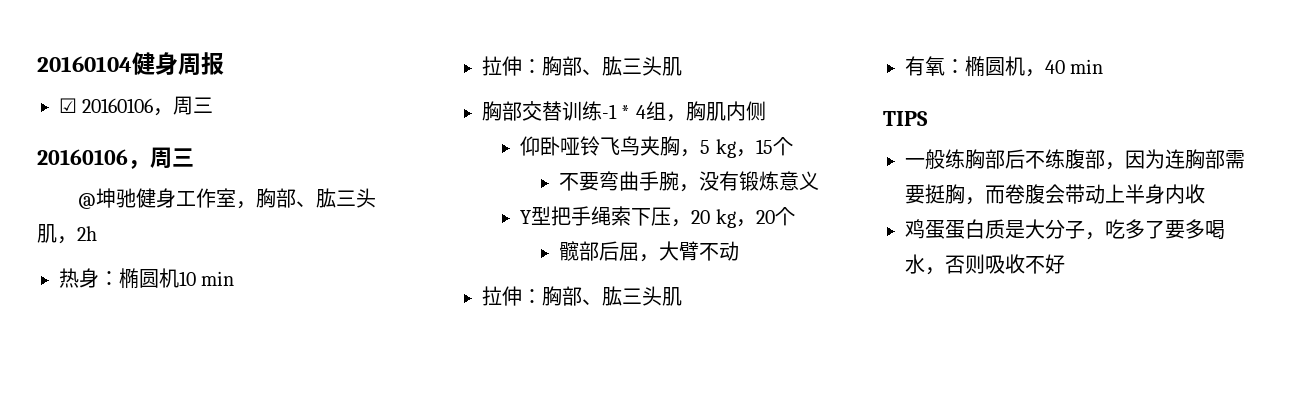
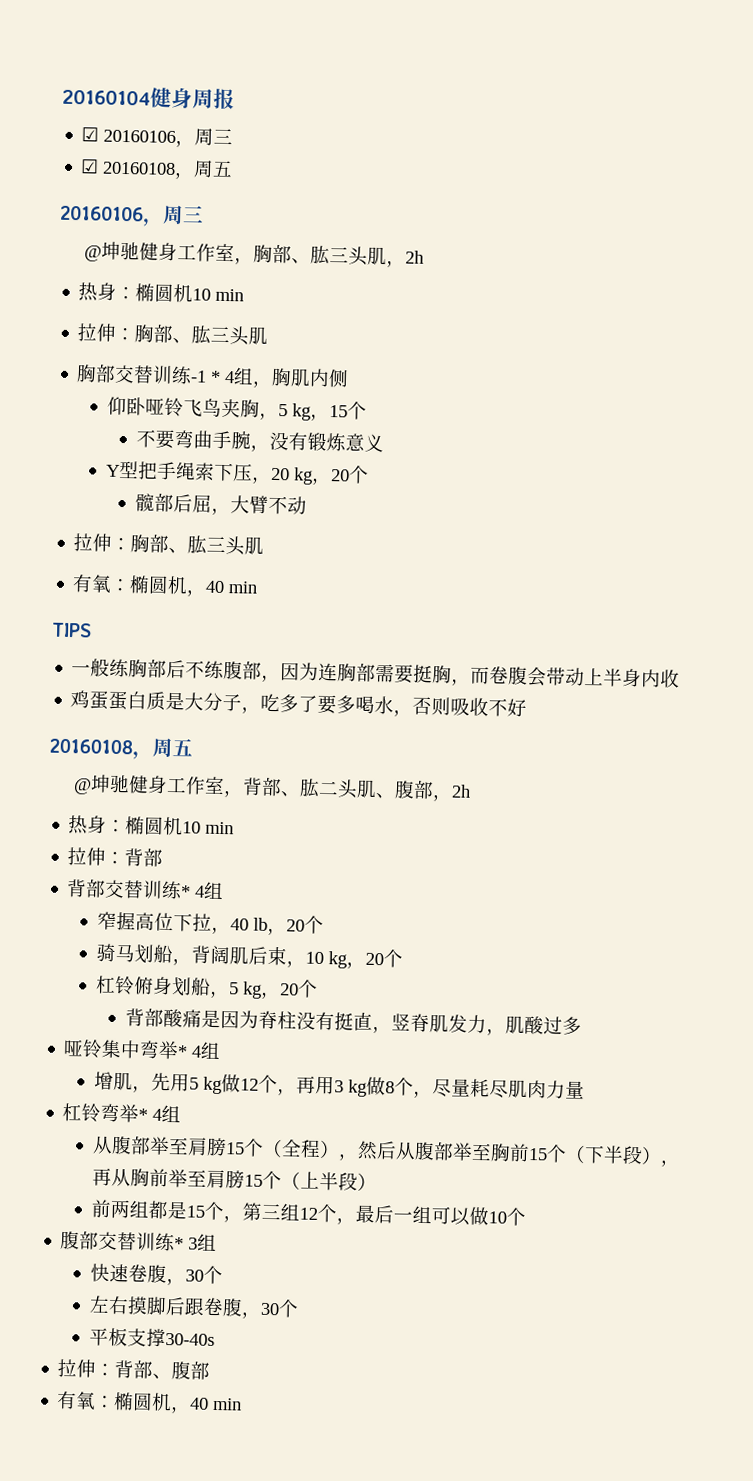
(214, 105) none -> [80,159,234,180] // ☑ 20160108，周五
(1065, 264) none -> [49,737,194,760] [73,774,472,802] [68,815,235,836] [67,847,164,867] [66,879,225,900] [96,911,324,936] [95,943,403,969] [95,975,318,1000] [124,1008,582,1036] [63,1039,222,1060] [93,1071,585,1100] [62,1102,182,1123] [91,1135,680,1167] [91,1167,377,1192] [90,1199,526,1226] [60,1230,218,1252] [89,1263,223,1286] [88,1295,299,1319] [88,1327,215,1348] [57,1358,211,1380] [56,1390,243,1414] // 20160108，周五 // @坤驰健身工作室，背部、肱二头肌、腹部，2h // 热身：椭圆机10 min // 拉伸：背部 // 背部交替训练* 4组 // 窄握高位下拉，40 lb，20个 // 骑马划船，背阔肌后束，10 kg，20个 // 杠铃俯身划船，5 kg，20个 // 背部酸痛是因为脊柱没有挺直，竖脊肌发力，肌酸过多 // 哑铃集中弯举* 4组 // 增肌，先用5 kg做12个，再用3 kg做8个，尽量耗尽肌肉力量 // 杠铃弯举* 4组 // 从腹部举至肩膀15个（全程），然后从腹部举至胸前15个（下半段），再从胸前举至肩膀15个（上半段） // 前两组都是15个，第三组12个，最后一组可以做10个 // 腹部交替训练* 3组 // 快速卷腹，30个 // 左右摸脚后跟卷腹，30个 // 平板支撑30-40s // 拉伸：背部、腹部 // 有氧：椭圆机，40 min

